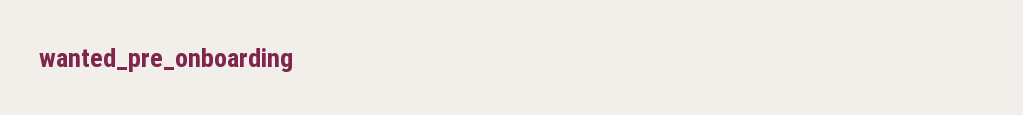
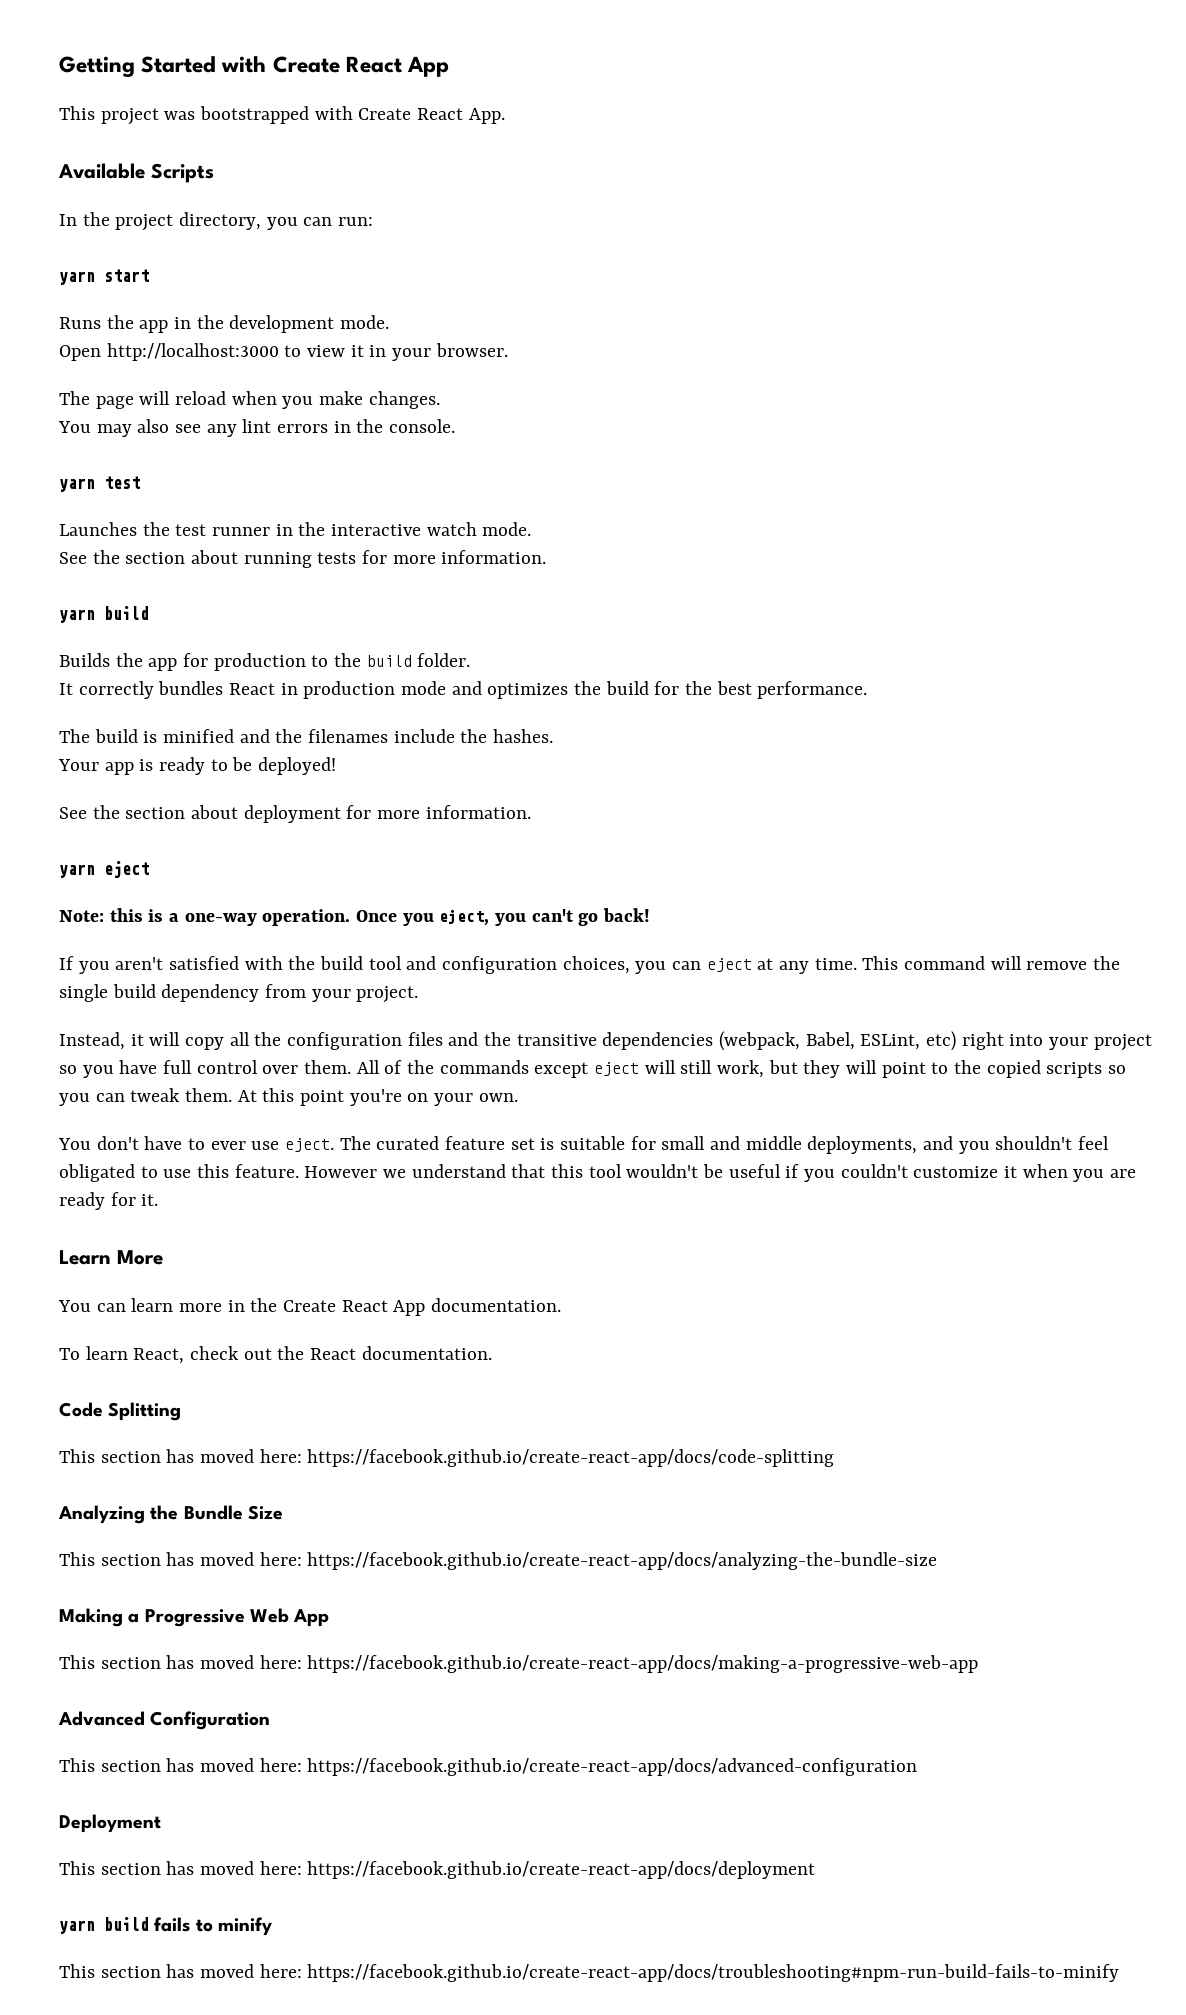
[39,48,293,72] wanted_pre_onboarding -> [59,56,450,78] [59,106,505,125] [58,163,214,183] [59,212,374,231] [59,269,149,285] [59,315,390,333] [59,343,508,361] [59,391,440,409] [58,419,456,437] [59,476,140,492] [59,522,532,536] [59,550,547,568] [59,606,149,623] [59,653,471,671] [59,681,868,699] [59,729,554,743] [58,757,337,775] [59,805,531,823] [59,861,149,878] [59,908,651,926] [59,956,1121,974] [59,984,419,1003] [59,1031,1152,1051] [59,1060,1127,1078] [59,1088,518,1106] [58,1136,1110,1154] [59,1164,1137,1182] [59,1192,159,1210] [59,1250,163,1265] [58,1298,562,1316] [59,1346,492,1364] [59,1402,182,1421] [59,1449,835,1467] [58,1505,283,1524] [59,1552,938,1570] [59,1608,330,1627] [59,1655,979,1673] [58,1711,271,1730] [59,1758,918,1776] [59,1814,161,1833] [59,1861,816,1879] [59,1917,272,1936] [59,1964,1120,1982] Getting Started with Create React App // This project was bootstrapped with Create React App. // Available Scripts // In the project directory, you can run: // yarn start // Runs the app in the development mode. // Open http://localhost:3000 to view it in your browser. // The page will reload when you make changes. // You may also see any lint errors in the console. // yarn test // Launches the test runner in the interactive watch mode. // See the section about running tests for more information. // yarn build // Builds the app for production to the build folder. // It correctly bundles React in production mode and optimizes the build for the best performance. // The build is minified and the filenames include the hashes. // Your app is ready to be deployed! // See the section about deployment for more information. // yarn eject // Note: this is a one-way operation. Once you eject, you can't go back! // If you aren't satisfied with the build tool and configuration choices, you can eject at any time. This command will remove the single build dependency from your project. // Instead, it will copy all the configuration files and the transitive dependencies (webpack, Babel, ESLint, etc) right into your project so you have full control over them. All of the commands except eject will still work, but they will point to the copied scripts so you can tweak them. At this point you're on your own. // You don't have to ever use eject. The curated feature set is suitable for small and middle deployments, and you shouldn't feel obligated to use this feature. However we understand that this tool wouldn't be useful if you couldn't customize it when you are ready for it. // Learn More // You can learn more in the Create React App documentation. // To learn React, check out the React documentation. // Code Splitting // This section has moved here: https://facebook.github.io/create-react-app/docs/code-splitting // Analyzing the Bundle Size // This section has moved here: https://facebook.github.io/create-react-app/docs/analyzing-the-bundle-size // Making a Progressive Web App // This section has moved here: https://facebook.github.io/create-react-app/docs/making-a-progressive-web-app // Advanced Configuration // This section has moved here: https://facebook.github.io/create-react-app/docs/advanced-configuration // Deployment // This section has moved here: https://facebook.github.io/create-react-app/docs/deployment // yarn build fails to minify // This section has moved here: https://facebook.github.io/create-react-app/docs/troubleshooting#npm-run-build-fails-to-minify

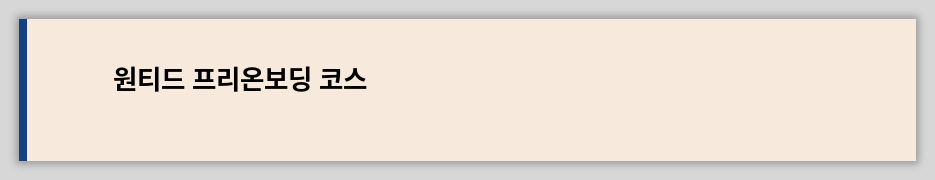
[59,56,450,78] [59,106,505,125] [58,163,214,183] [59,212,374,231] [59,269,149,285] [59,315,390,333] [59,343,508,361] [59,391,440,409] [58,419,456,437] [59,476,140,492] [59,522,532,536] [59,550,547,568] [59,606,149,623] [59,653,471,671] [59,681,868,699] [59,729,554,743] [58,757,337,775] [59,805,531,823] [59,861,149,878] [59,908,651,926] [59,956,1121,974] [59,984,419,1003] [59,1031,1152,1051] [59,1060,1127,1078] [59,1088,518,1106] [58,1136,1110,1154] [59,1164,1137,1182] [59,1192,159,1210] [59,1250,163,1265] [58,1298,562,1316] [59,1346,492,1364] [59,1402,182,1421] [59,1449,835,1467] [58,1505,283,1524] [59,1552,938,1570] [59,1608,330,1627] [59,1655,979,1673] [58,1711,271,1730] [59,1758,918,1776] [59,1814,161,1833] [59,1861,816,1879] [59,1917,272,1936] [59,1964,1120,1982] Getting Started with Create React App // This project was bootstrapped with Create React App. // Available Scripts // In the project directory, you can run: // yarn start // Runs the app in the development mode. // Open http://localhost:3000 to view it in your browser. // The page will reload when you make changes. // You may also see any lint errors in the console. // yarn test // Launches the test runner in the interactive watch mode. // See the section about running tests for more information. // yarn build // Builds the app for production to the build folder. // It correctly bundles React in production mode and optimizes the build for the best performance. // The build is minified and the filenames include the hashes. // Your app is ready to be deployed! // See the section about deployment for more information. // yarn eject // Note: this is a one-way operation. Once you eject, you can't go back! // If you aren't satisfied with the build tool and configuration choices, you can eject at any time. This command will remove the single build dependency from your project. // Instead, it will copy all the configuration files and the transitive dependencies (webpack, Babel, ESLint, etc) right into your project so you have full control over them. All of the commands except eject will still work, but they will point to the copied scripts so you can tweak them. At this point you're on your own. // You don't have to ever use eject. The curated feature set is suitable for small and middle deployments, and you shouldn't feel obligated to use this feature. However we understand that this tool wouldn't be useful if you couldn't customize it when you are ready for it. // Learn More // You can learn more in the Create React App documentation. // To learn React, check out the React documentation. // Code Splitting // This section has moved here: https://facebook.github.io/create-react-app/docs/code-splitting // Analyzing the Bundle Size // This section has moved here: https://facebook.github.io/create-react-app/docs/analyzing-the-bundle-size // Making a Progressive Web App // This section has moved here: https://facebook.github.io/create-react-app/docs/making-a-progressive-web-app // Advanced Configuration // This section has moved here: https://facebook.github.io/create-react-app/docs/advanced-configuration // Deployment // This section has moved here: https://facebook.github.io/create-react-app/docs/deployment // yarn build fails to minify // This section has moved here: https://facebook.github.io/create-react-app/docs/troubleshooting#npm-run-build-fails-to-minify -> [113,66,368,92] 원티드 프리온보딩 코스

